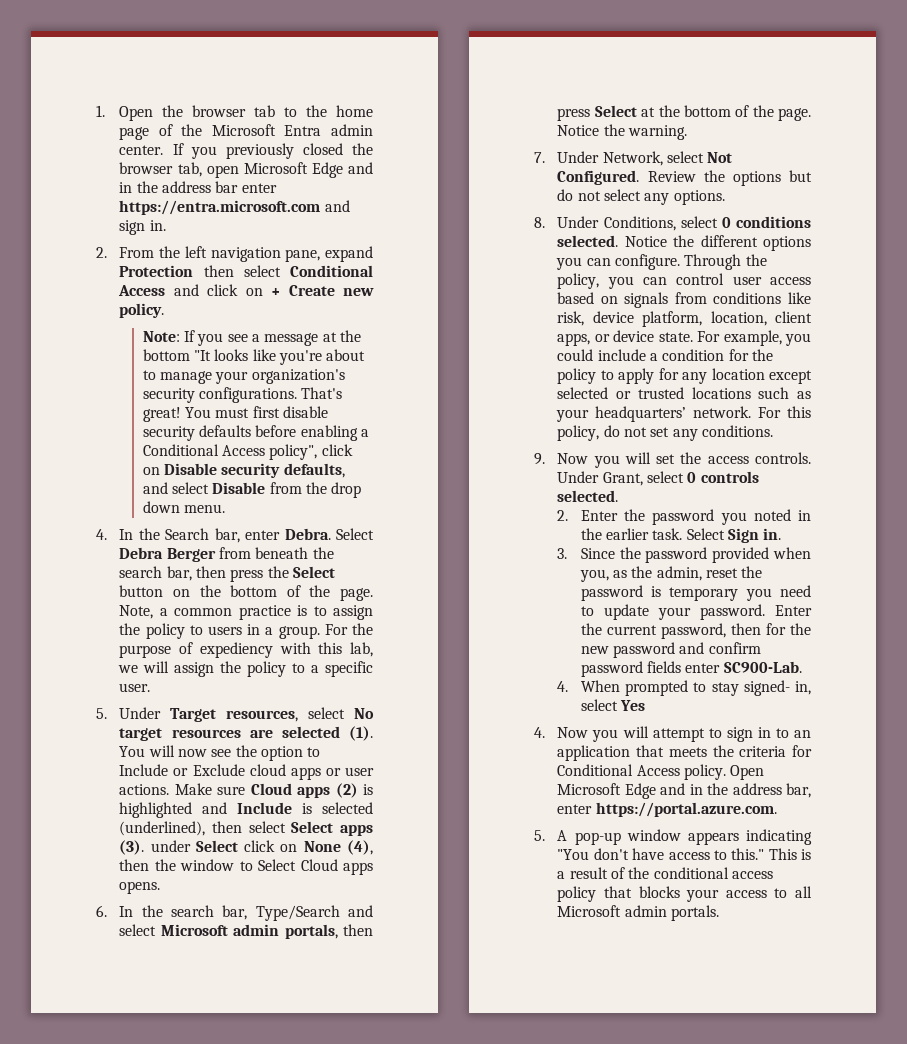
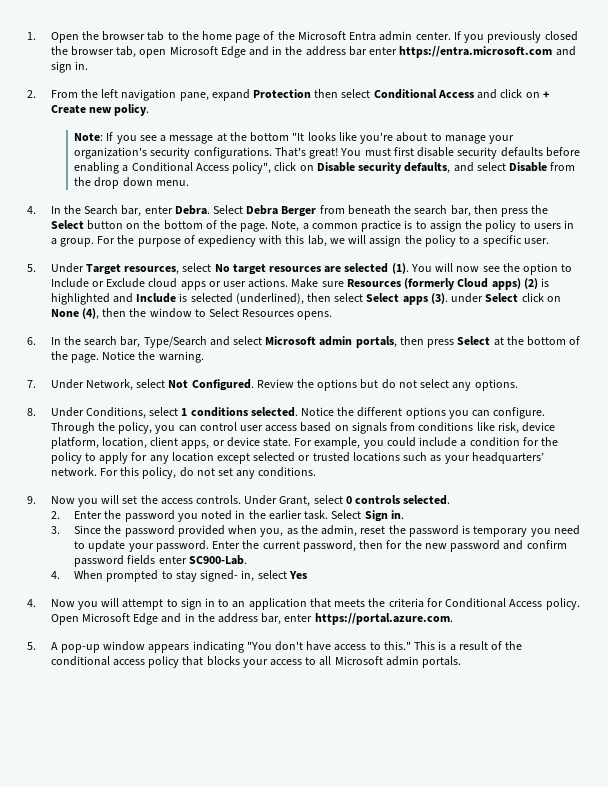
[250,783,331,798] Cloud apps -> [346,278,521,290] Resources (formerly Cloud apps)
[300,859,374,875] Cloud apps -> [242,309,295,317] Resources
[721,217,731,228] 0 -> [181,408,188,416] 1

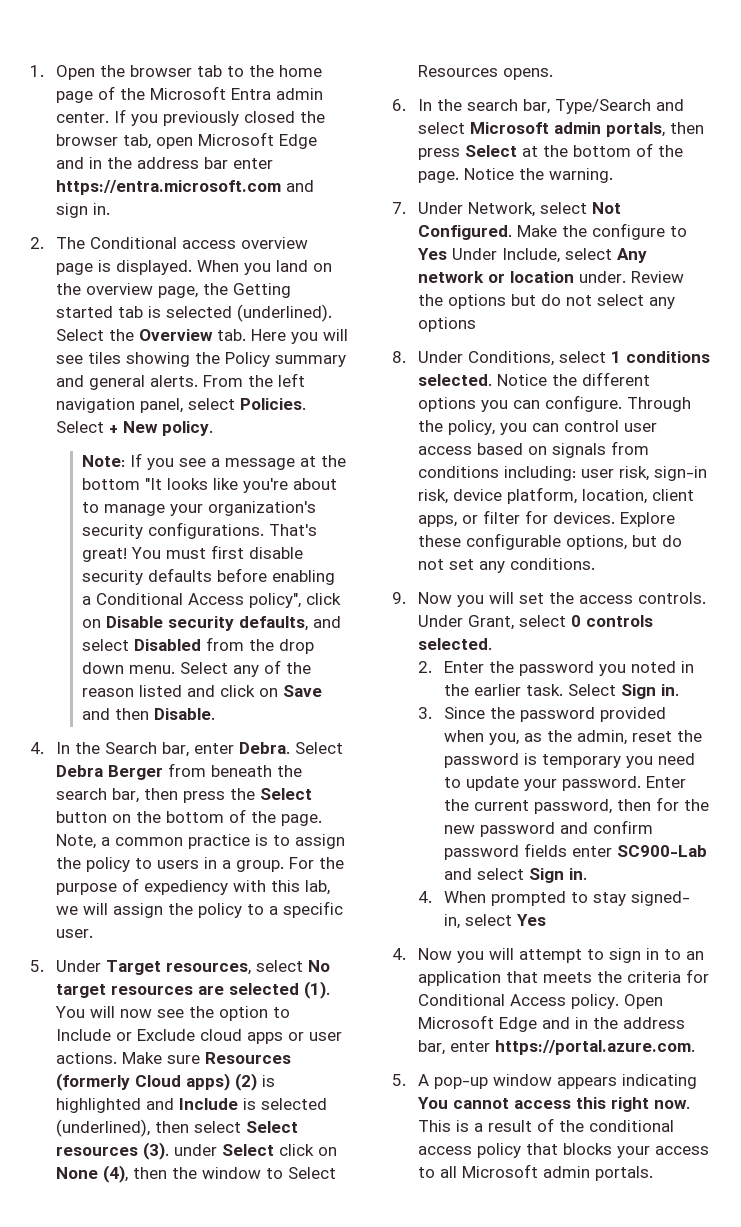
[50,89,549,101] [50,105,112,114] From the left navigation pane, expand Protection then select Conditional Access and click on + Create new -> [56,237,309,249] [56,260,333,275] [56,283,292,298] [56,304,333,322] [56,329,349,344] [56,352,347,367] [56,373,306,390] [56,398,307,413] [56,421,159,433] The Conditional access overview page is displayed. When you land on the overview page, the Getting started tab is selected (underlined). Select the Overview tab. Here you will see tiles showing the Policy summary and general alerts. From the left navigation panel, select Policies. Select + New
[509,162,548,172] Disable -> [134,639,202,651] Disabled
(189, 183) none -> [180,660,312,677] [82,685,323,697] [82,708,216,720] Select any of the reason listed and click on Save and then Disable.
[402,296,428,305] apps -> [56,1146,139,1156] resources
(254, 385) none -> [517,223,688,240] [418,248,648,263] [418,271,627,283] Make the configure to Yes Under Include, select Any network or location under.
[474,379,518,391] options. -> [418,317,477,332] options
[476,422,495,431] like -> [504,466,708,481] including: user risk, sign-in
[226,437,559,449] [50,452,544,464] [50,467,177,479] device state. For example, you could include a condition for the policy to apply for any location except selected or trusted locations such as your headquarters’ network. For this policy, -> [483,510,676,527] [418,533,658,550] filter for devices. Explore these configurable options, but
[188,555,247,565] SC900-Lab. -> [617,845,708,857] [444,868,588,883] SC900-Lab and select Sign in.
[246,641,411,651] "You don't have access to this." -> [418,1097,691,1112] You cannot access this right now.

